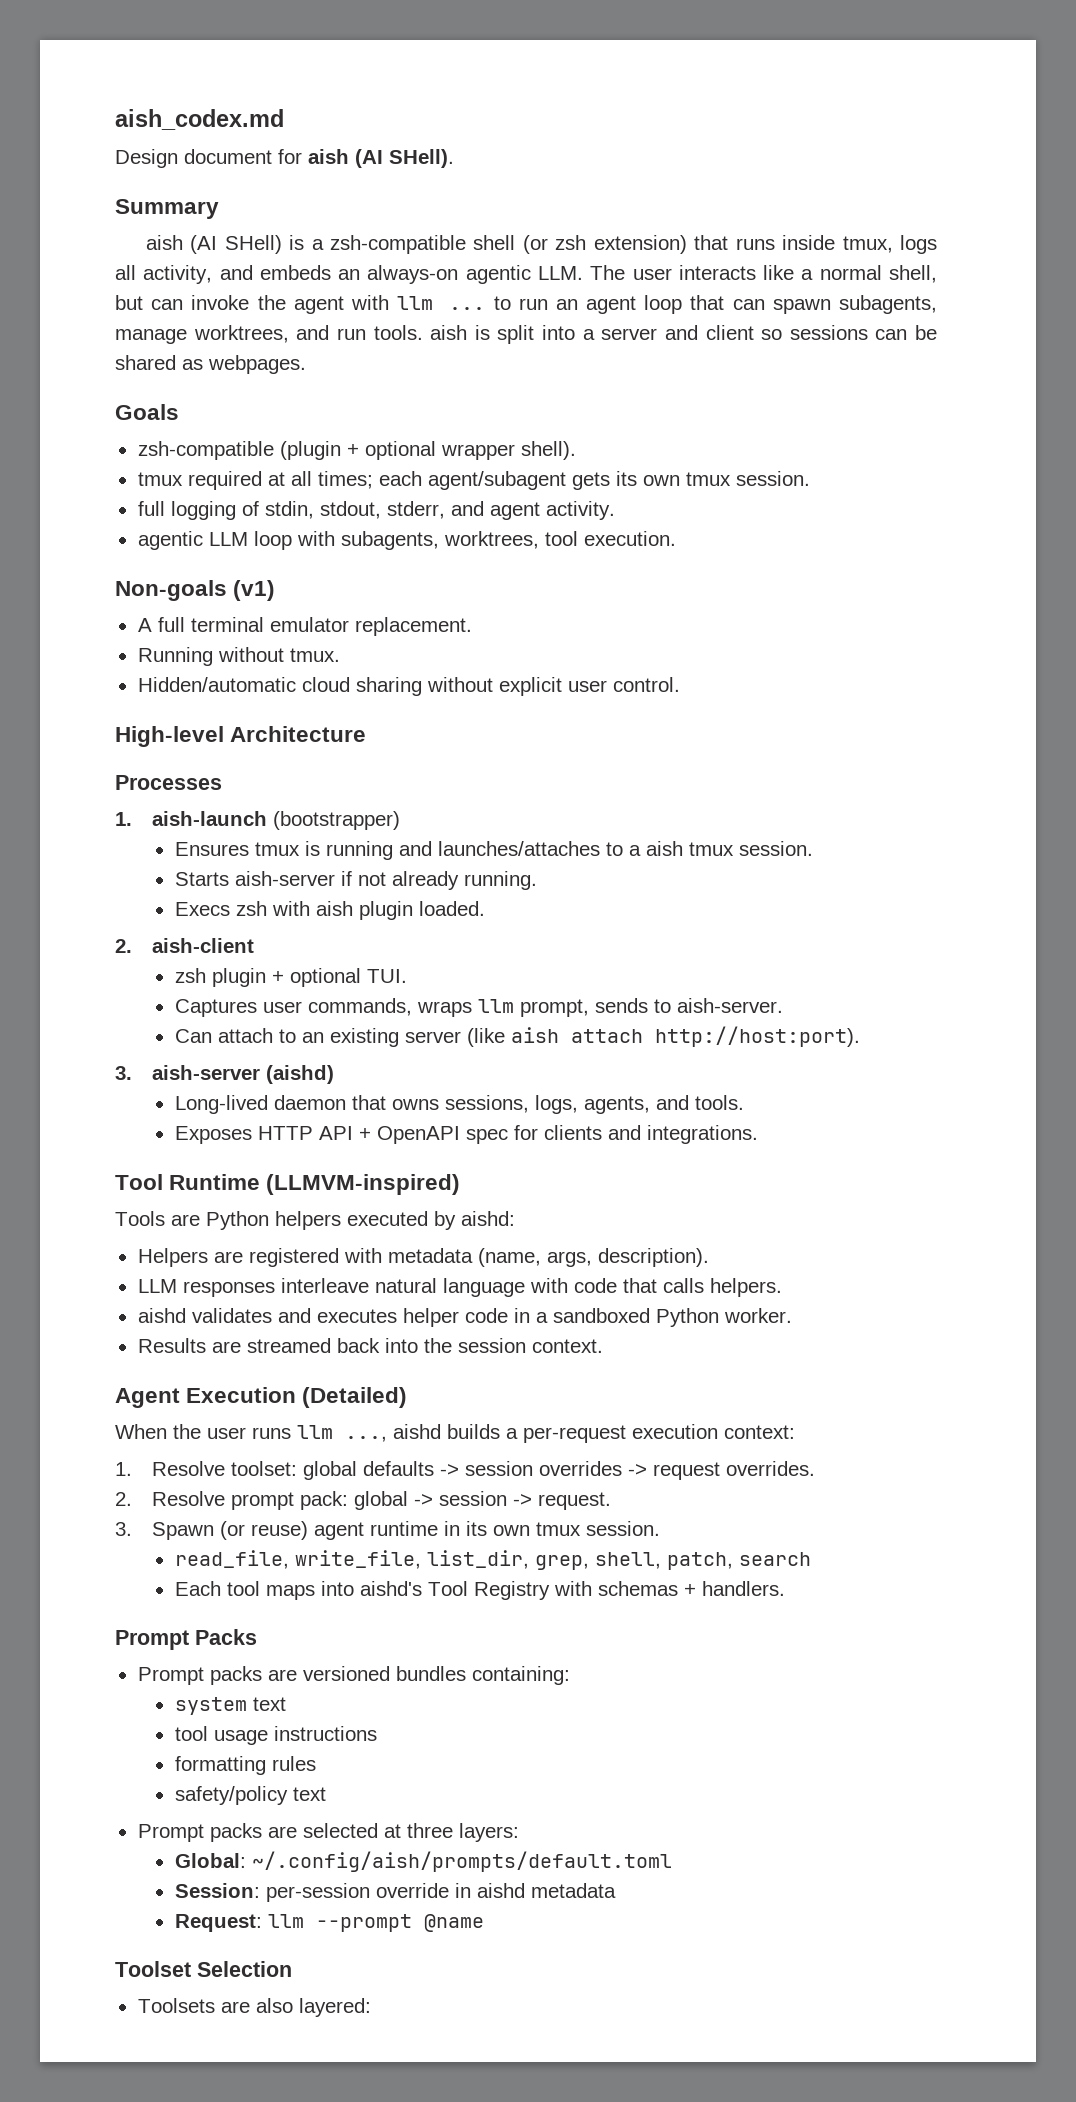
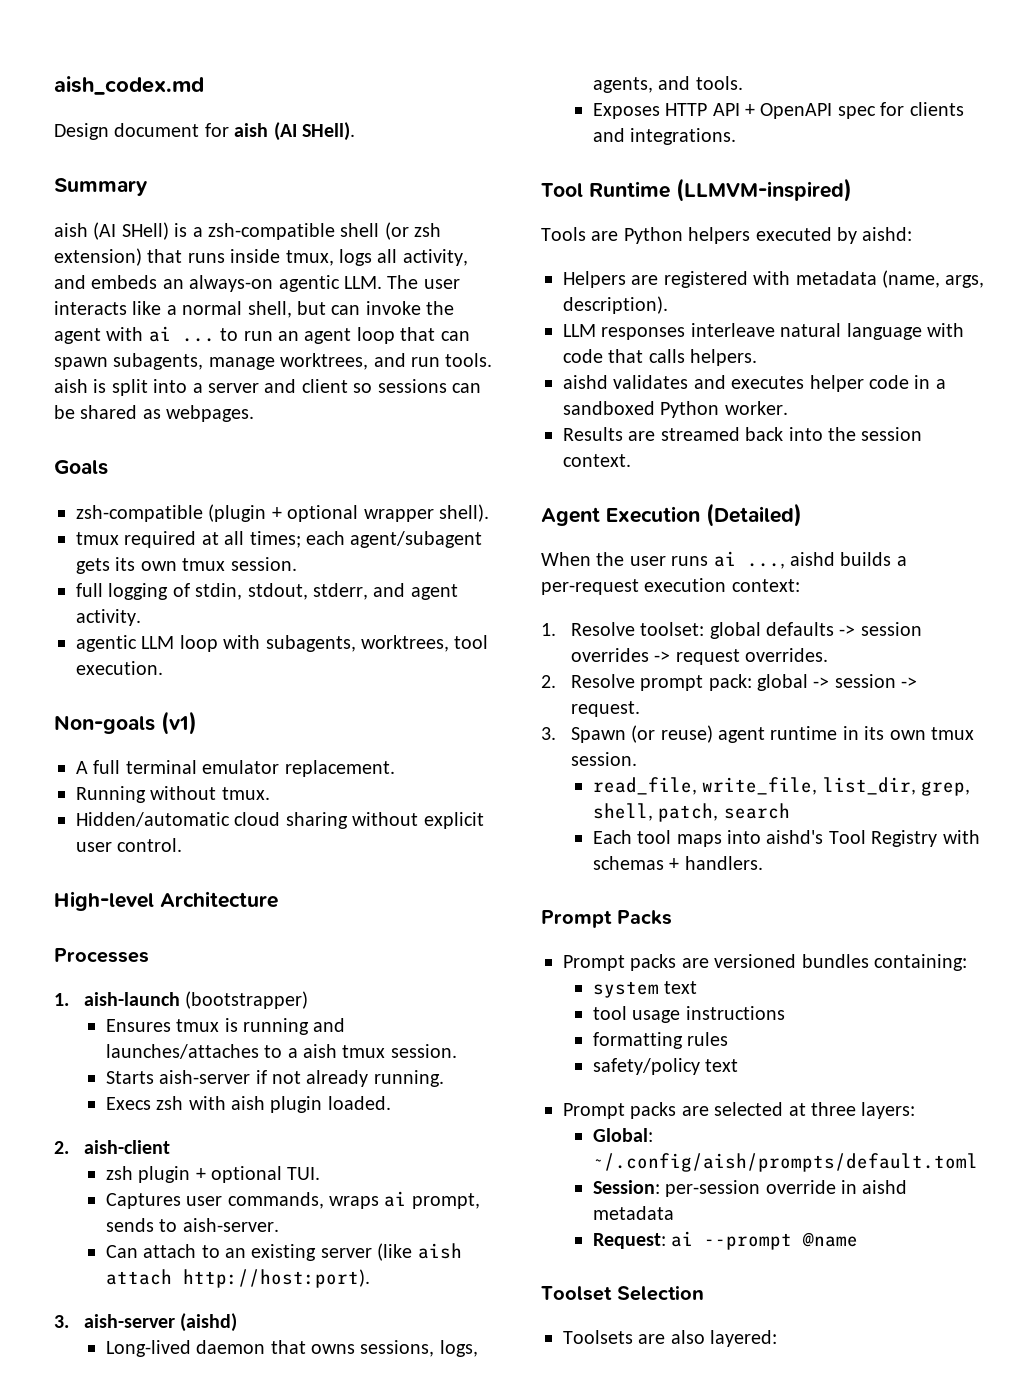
[397,296,434,310] llm -> [148,326,171,342] ai
[477,999,514,1013] llm -> [384,1191,407,1207] ai
[297,1425,333,1439] llm -> [713,551,736,567] ai
[267,1914,304,1928] llm -> [671,1231,694,1247] ai

